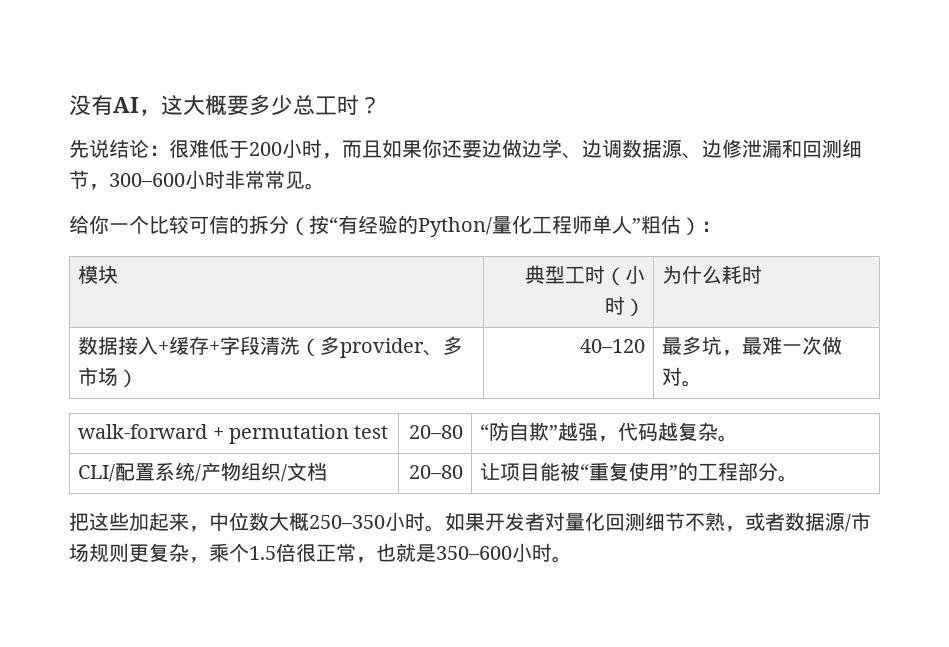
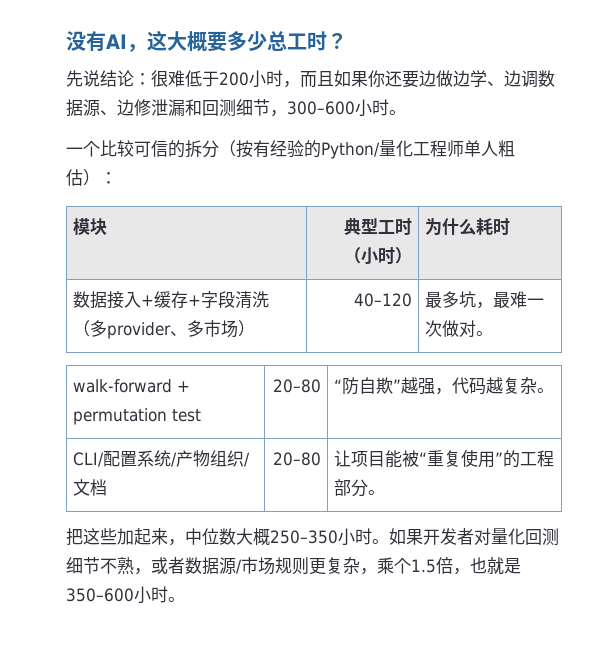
[225,170,325,190] [69,215,109,234] 非常常见。 // 给你 -> [389,110,406,115] 。 //
[329,217,338,232] “ -> (253, 149) none
[632,218,641,232] ” -> (498, 148) none
[296,543,356,562] 很正常 -> (453, 565) none

